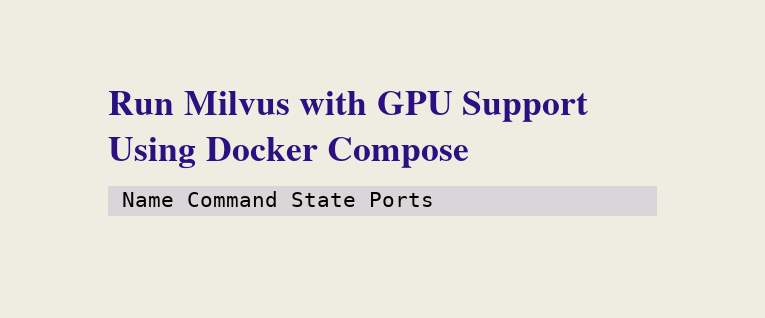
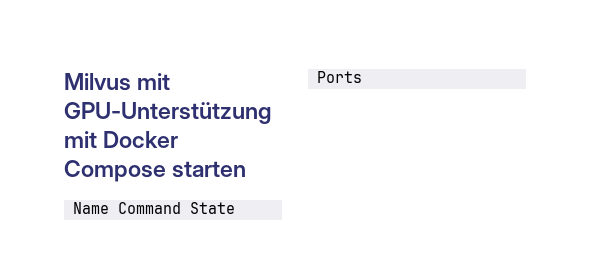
[108,91,589,122] [108,137,196,169] Run Milvus with GPU Support Using -> [64,73,171,91] [64,102,272,124] [64,131,97,148] Milvus mit GPU-Unterstützung mit
(470, 152) none -> [172,161,247,178] starten

